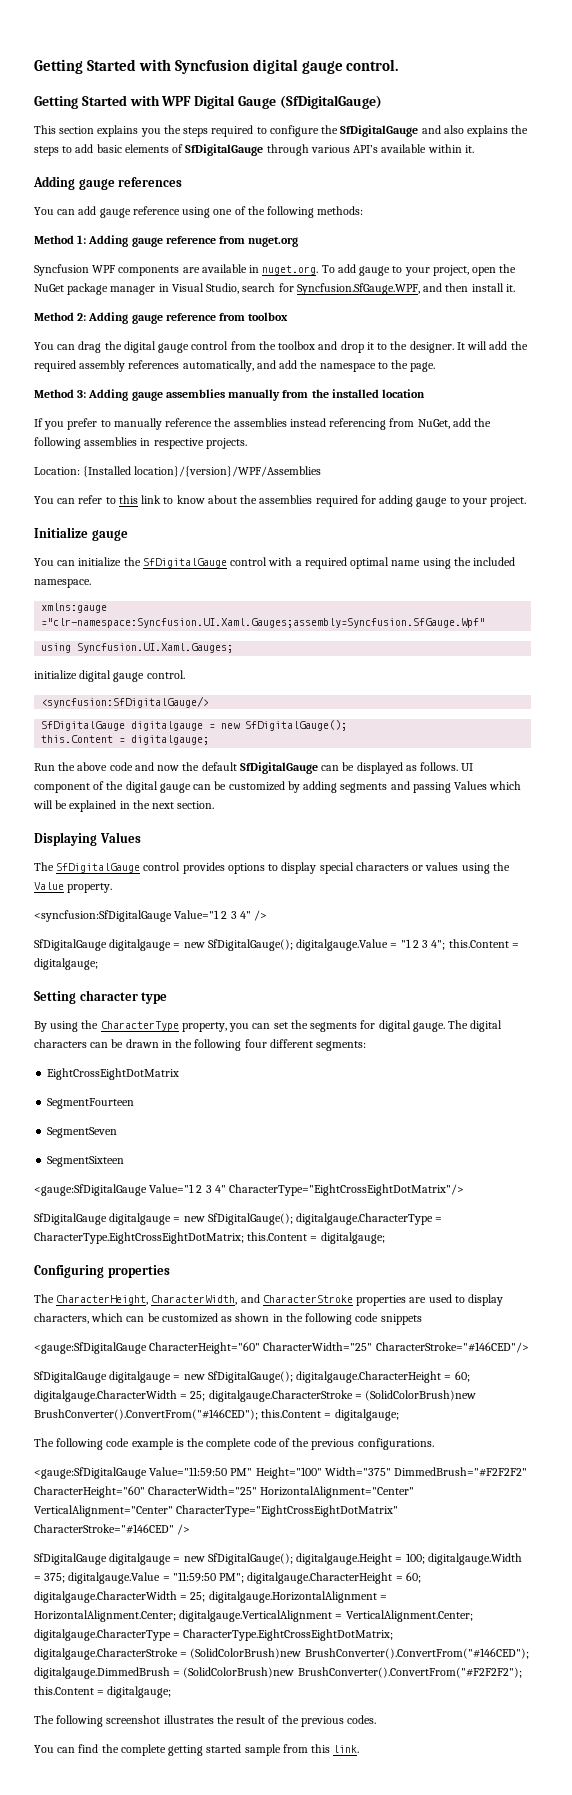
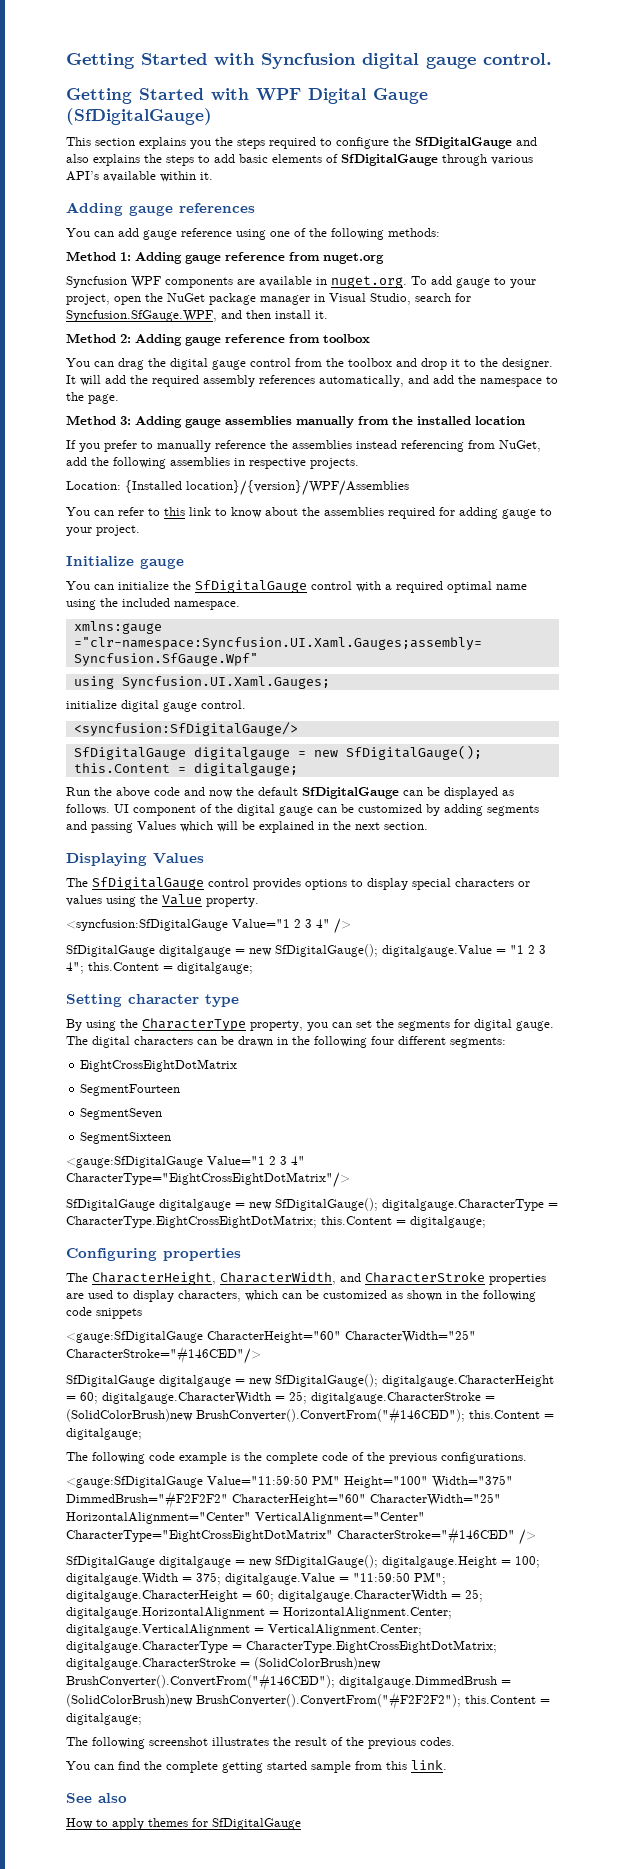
(360, 1749) none -> [66,1793,127,1803] [66,1818,301,1830] // See also // How to apply themes for SfDigitalGauge

